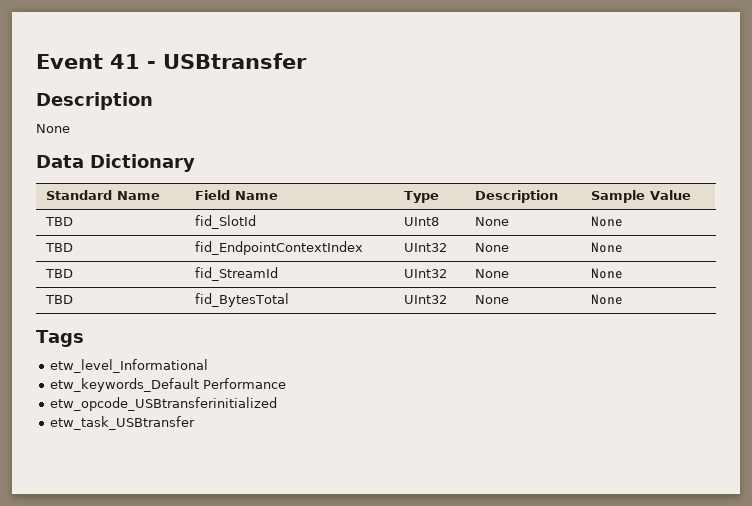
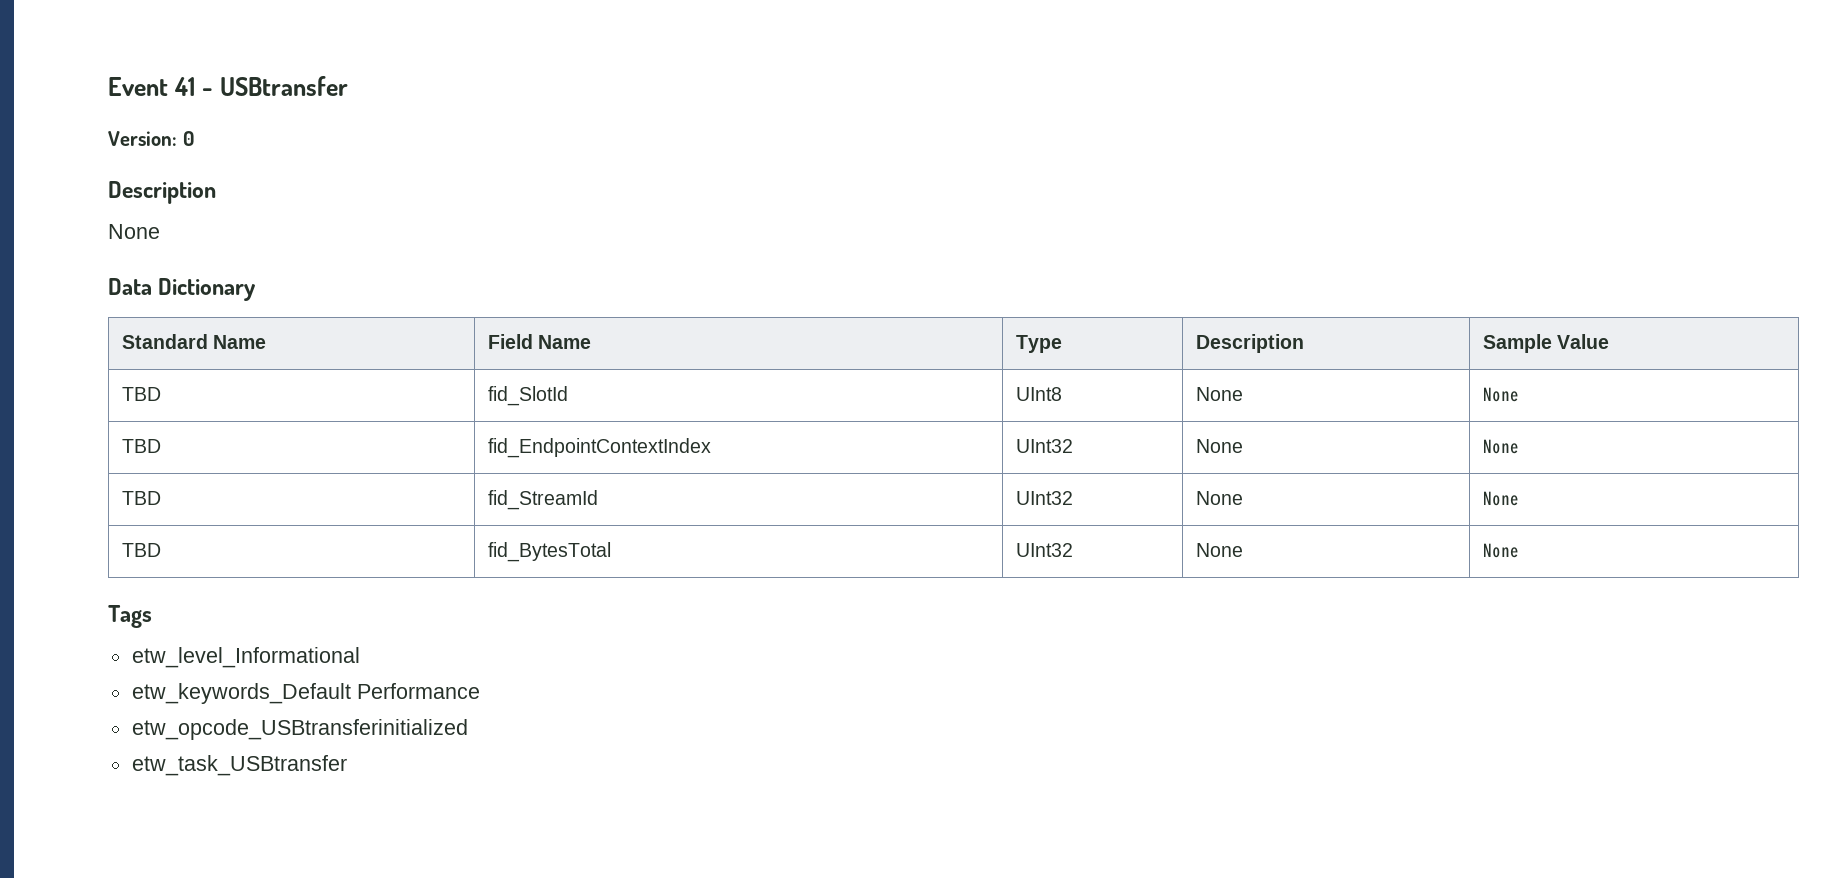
(307, 61) none -> [108,131,195,146] // Version: 0

